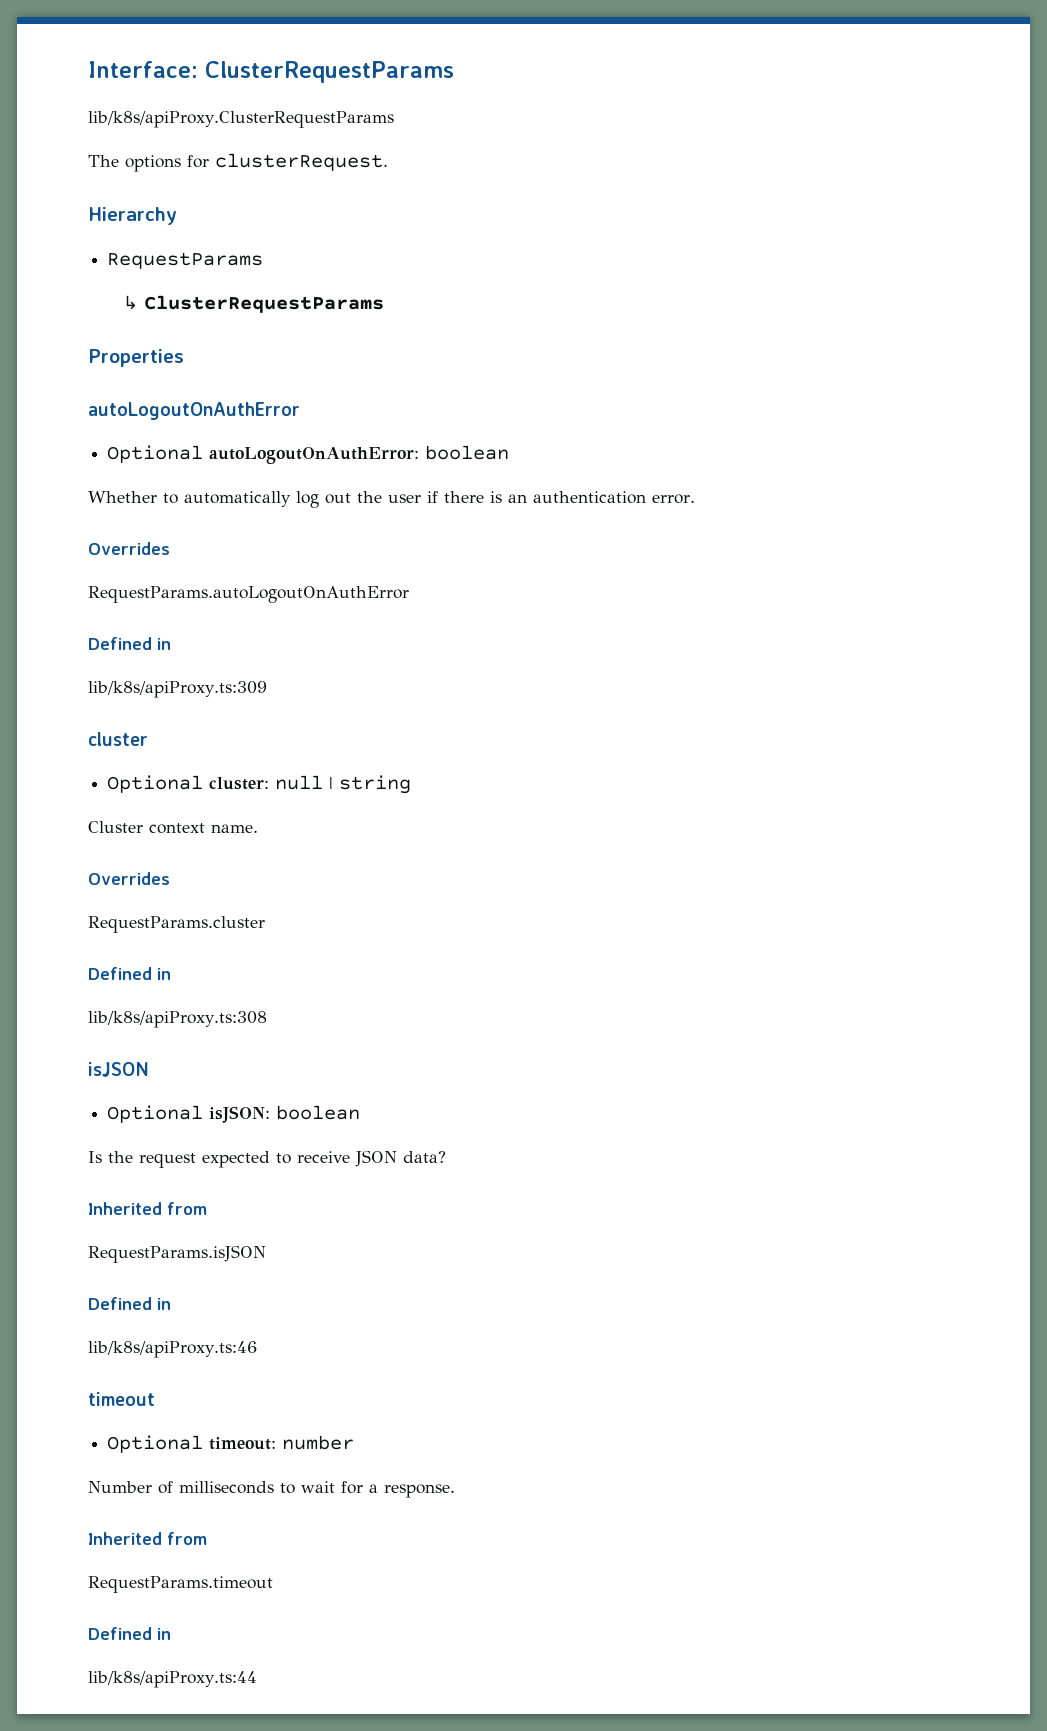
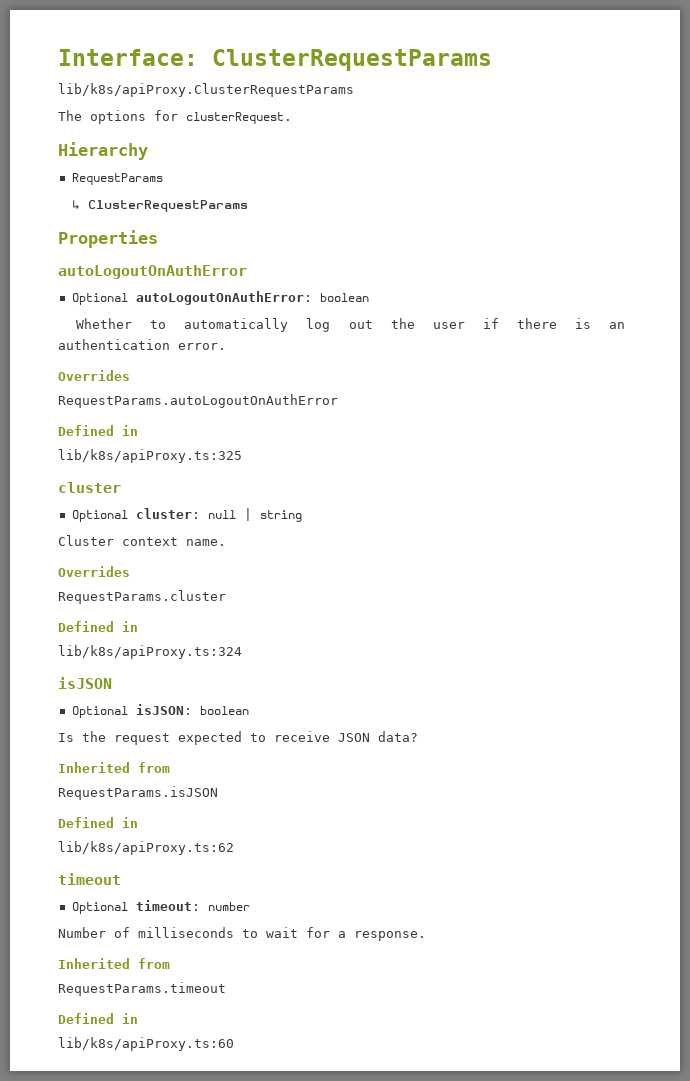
[88,681,267,698] lib/k8s/apiProxy.ts:309 -> [58,449,242,463] lib/k8s/apiProxy.ts:325
[88,1011,267,1028] lib/k8s/apiProxy.ts:308 -> [58,645,242,659] lib/k8s/apiProxy.ts:324
[88,1341,257,1358] lib/k8s/apiProxy.ts:46 -> [58,841,234,855] lib/k8s/apiProxy.ts:62
[88,1671,257,1688] lib/k8s/apiProxy.ts:44 -> [58,1037,234,1051] lib/k8s/apiProxy.ts:60

